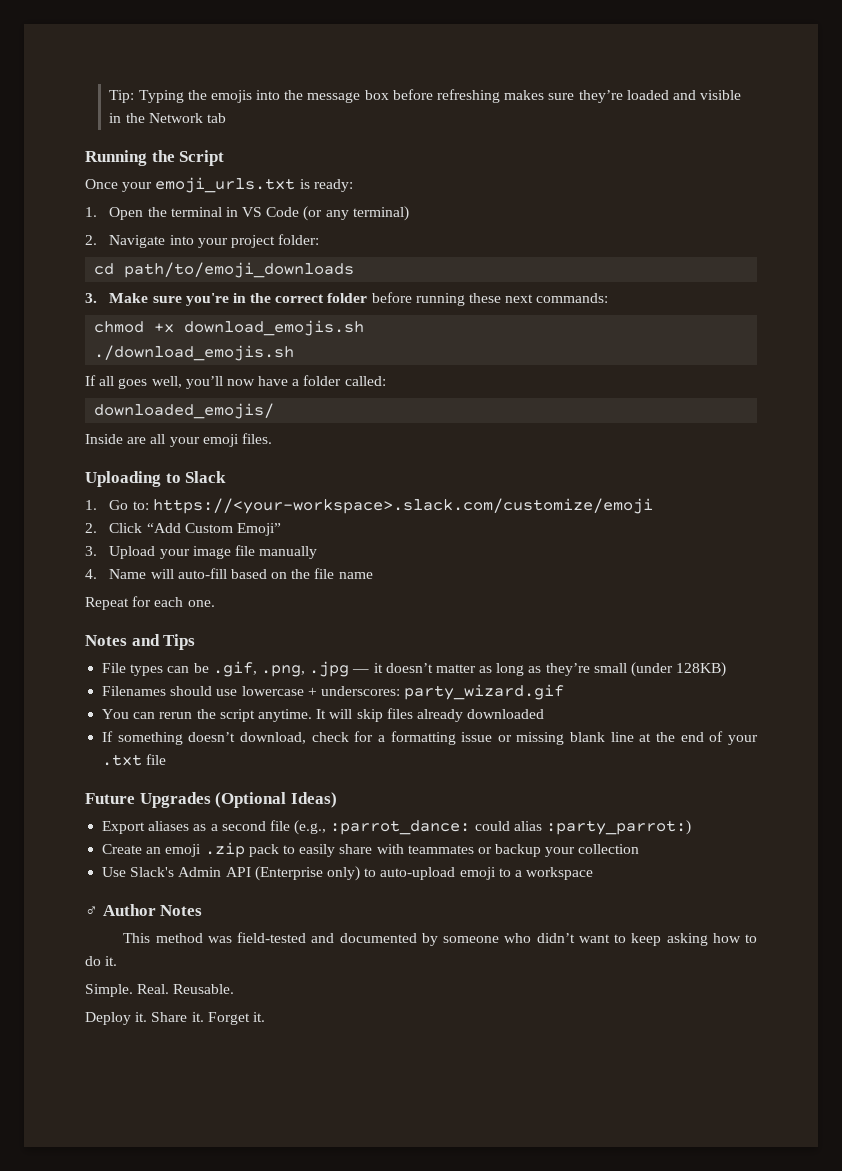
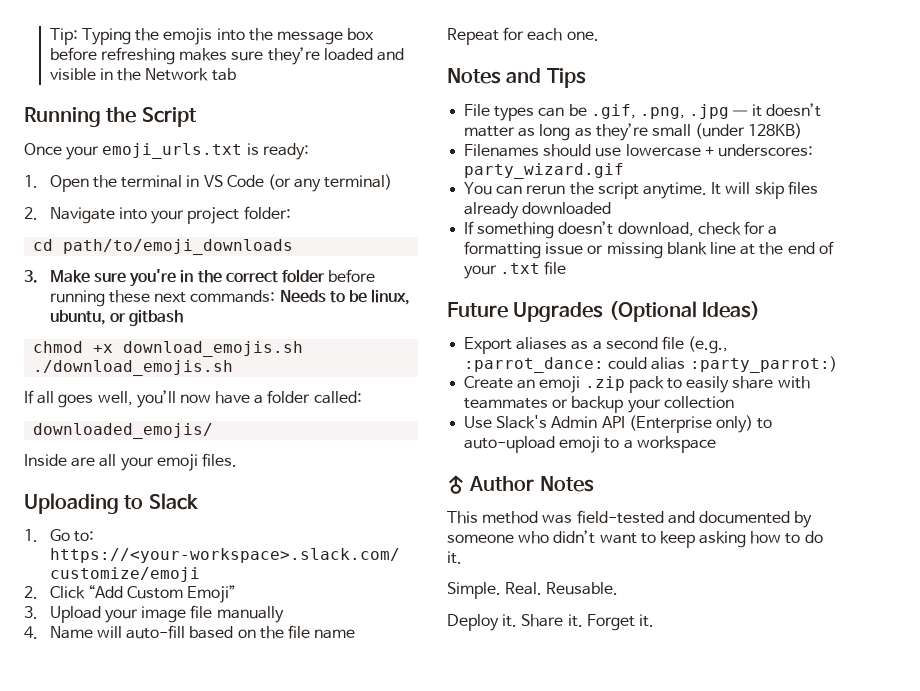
(609, 298) none -> [279,289,411,305] [49,310,184,326] Needs to be linux, ubuntu, or gitbash

